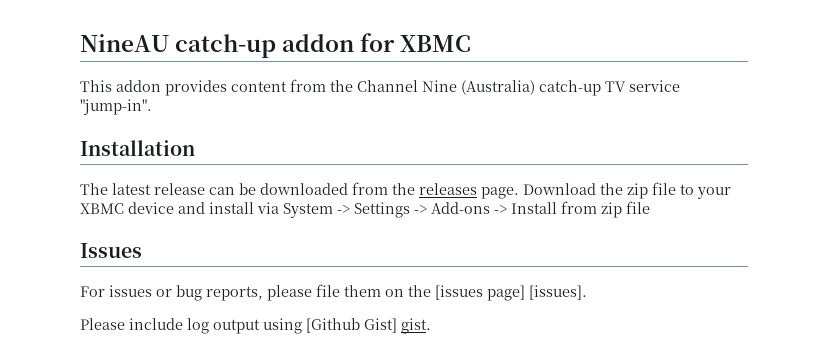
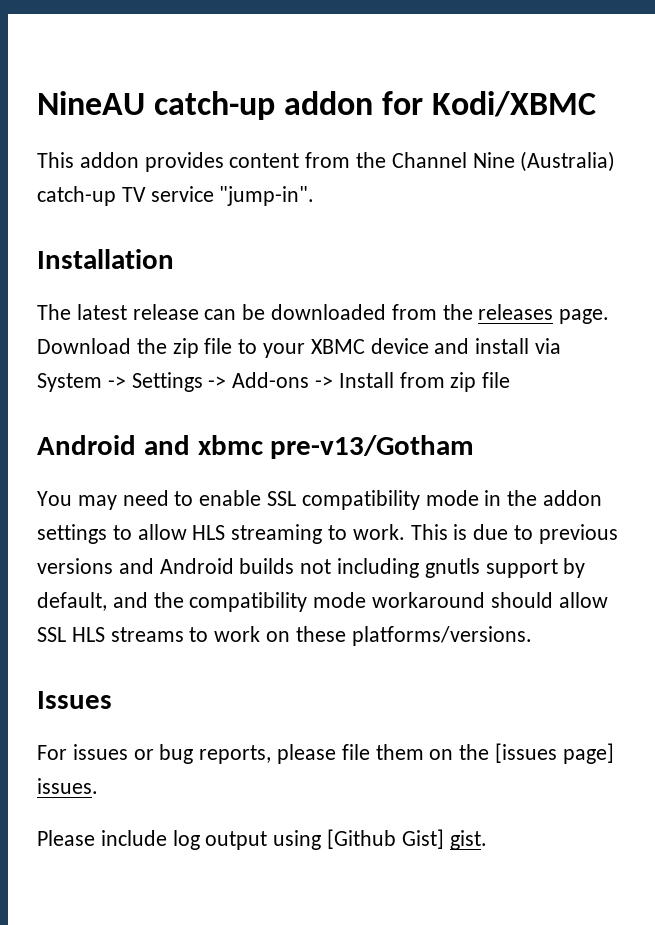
[400,35,472,52] XBMC -> [432,91,597,117] Kodi/XBMC
(650, 207) none -> [37,435,475,459] [37,490,603,510] [37,524,618,544] [37,558,586,578] [37,592,608,612] [37,626,532,646] // Android and xbmc pre-v13/Gotham // You may need to enable SSL compatibility mode in the addon settings to allow HLS streaming to work. This is due to previous versions and Android builds not including gnutls support by default, and the compatibility mode workaround should allow SSL HLS streams to work on these platforms/versions.
[529,285,587,300] [issues]. -> [37,778,98,794] issues.

